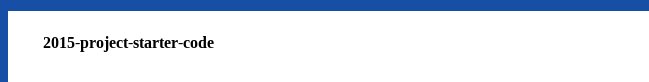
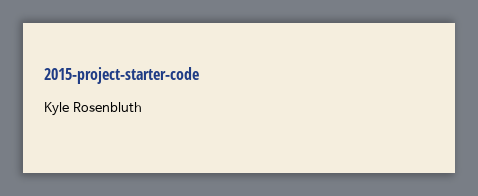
(214, 44) none -> [44,102,142,116] // Kyle Rosenbluth

